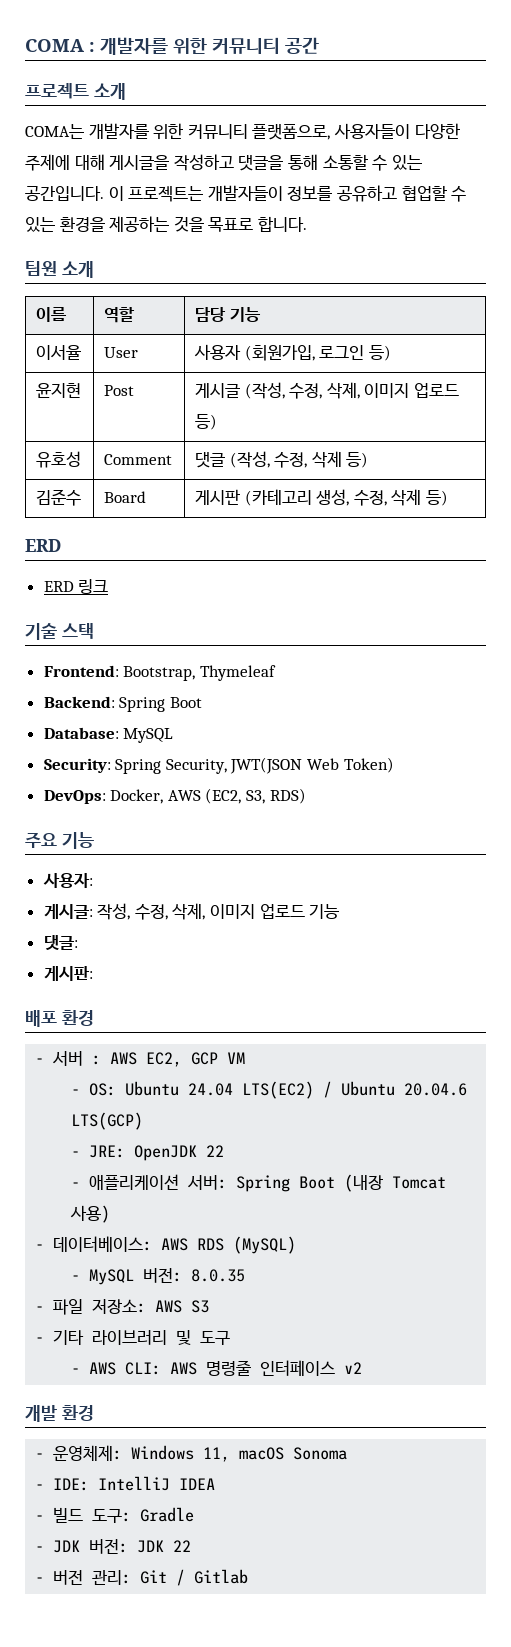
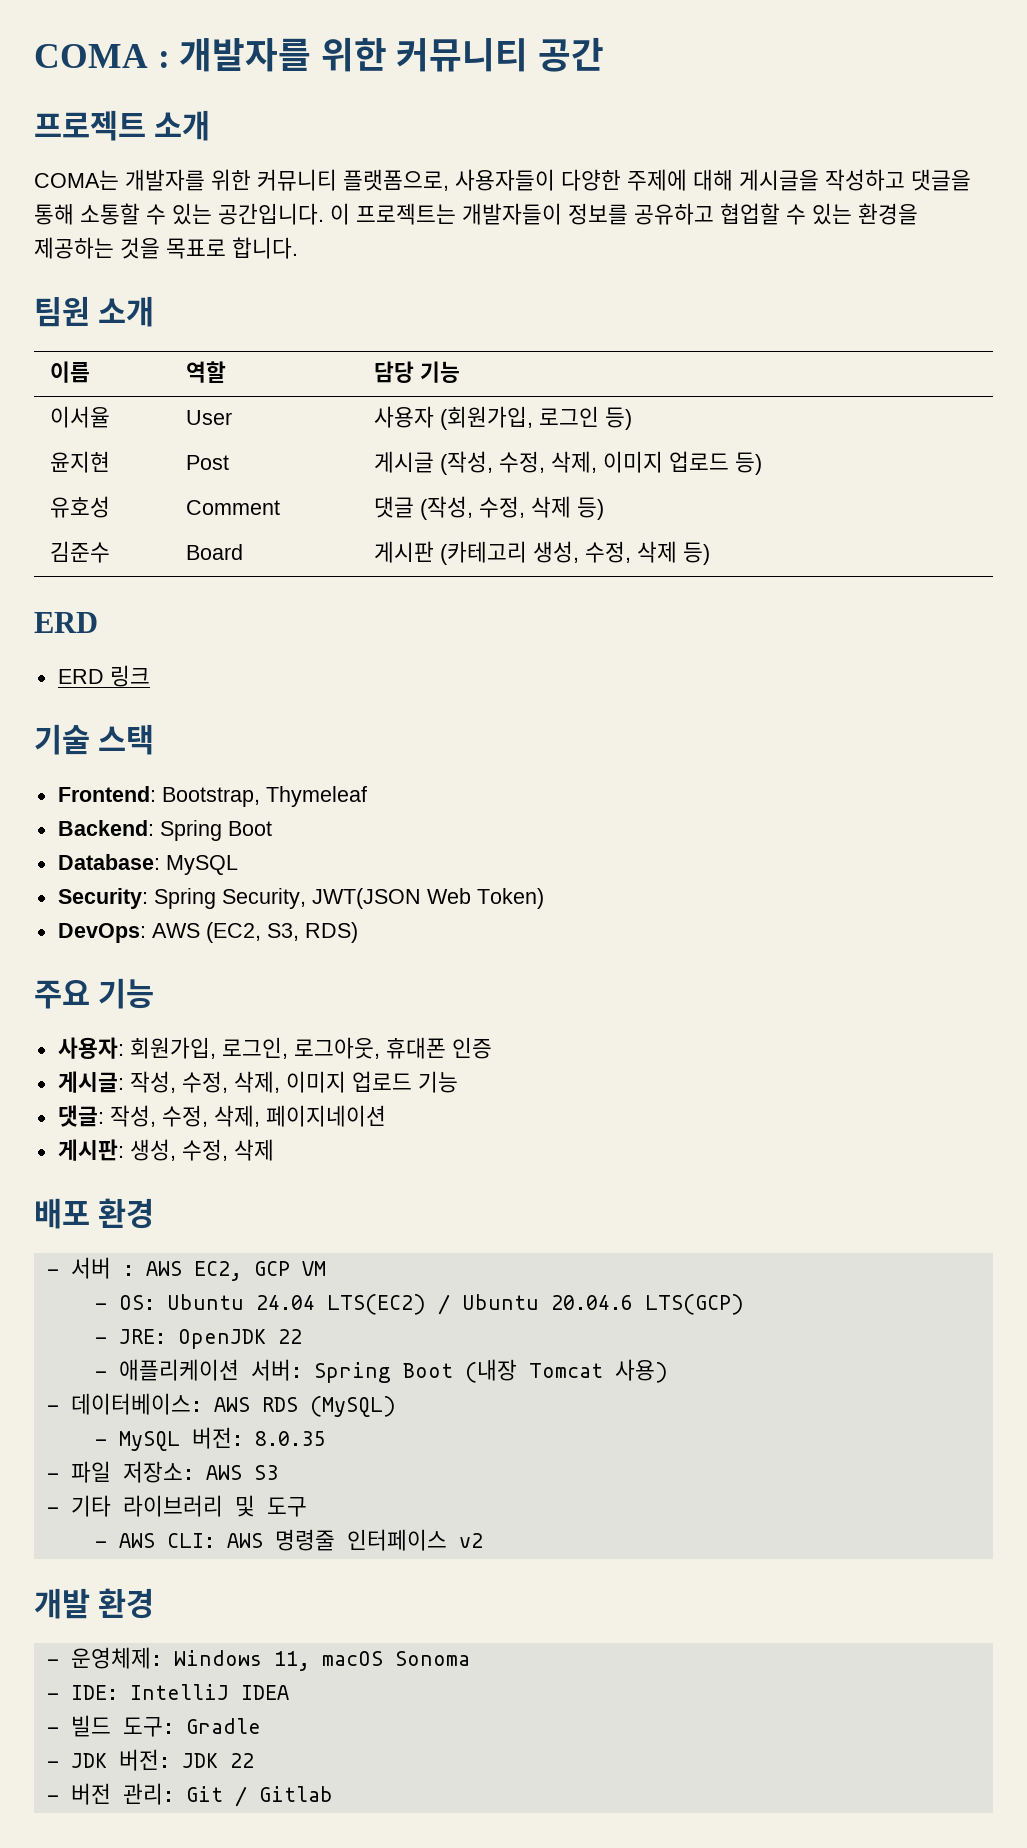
[110,789,164,804] Docker, -> (146, 933) none
(93, 880) none -> [129,1037,492,1059] 회원가입, 로그인, 로그아웃, 휴대폰 인증
[43,966,93,981] // 게시판: -> [109,1105,386,1127] [57,1139,274,1161] 작성, 수정, 삭제, 페이지네이션 // 게시판: 생성, 수정, 삭제

